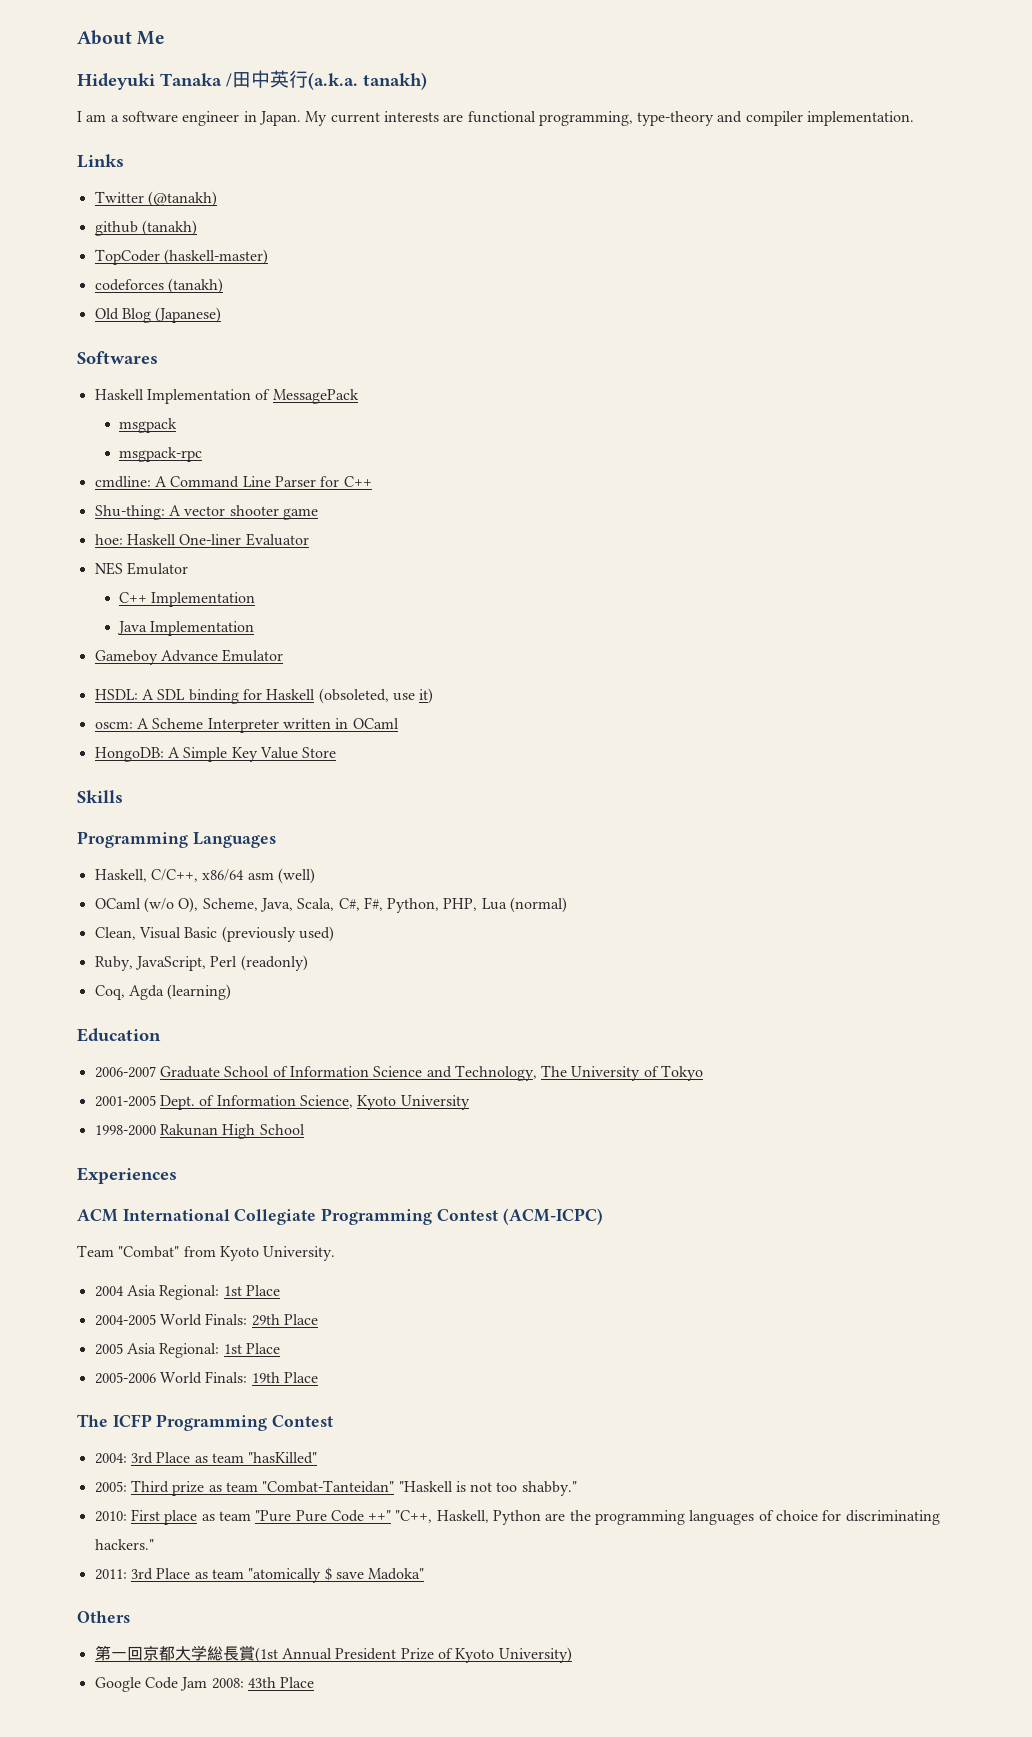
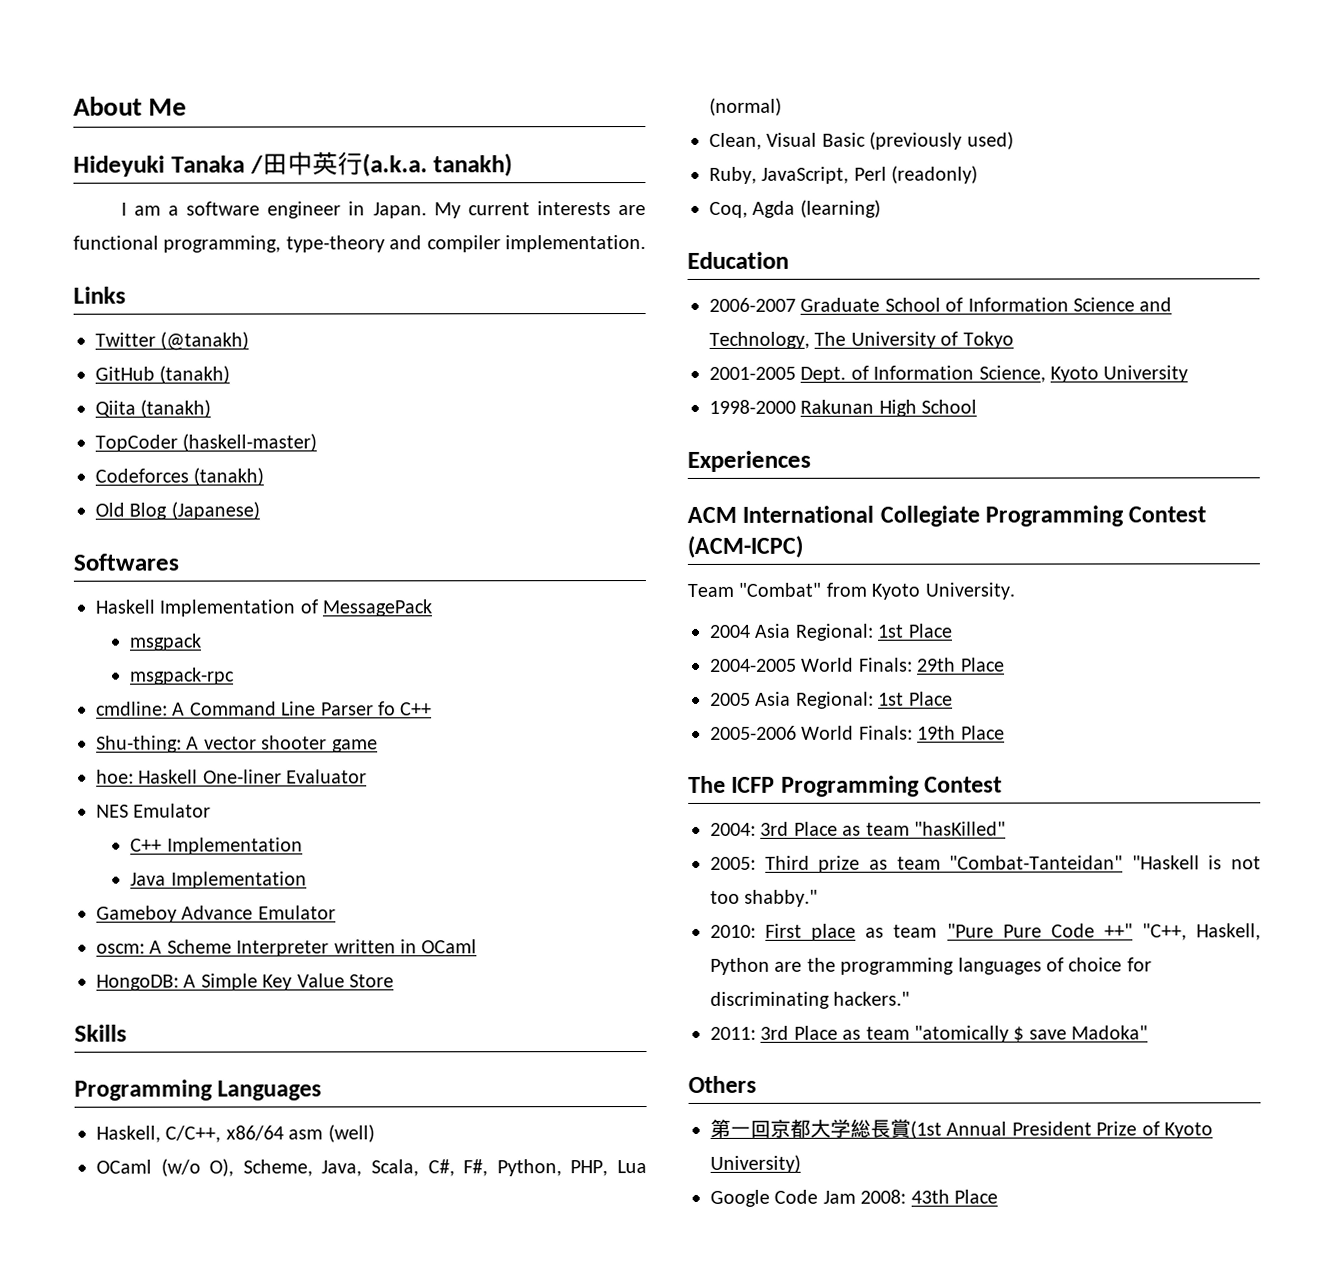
[94,221,138,236] github -> [95,365,231,384] [95,400,136,418] GitHub (tanakh) // Qiita
[94,279,164,291] codeforces -> [95,468,189,483] Codeforces
[320,476,340,487] for -> [378,701,396,716] fo
[94,688,434,704] // HSDL: A SDL binding for Haskell (obsoleted, use it) -> (336, 912) none

